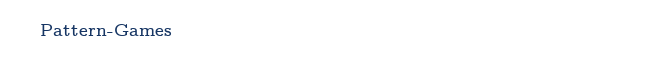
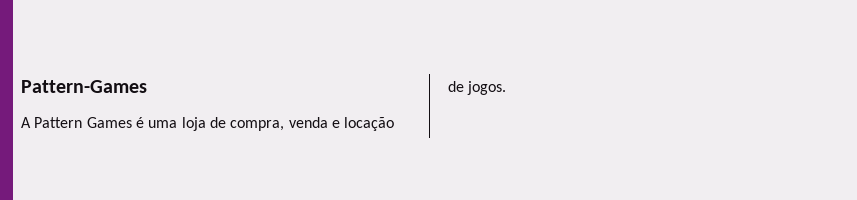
(172, 30) none -> [21,117,395,131] [448,81,507,95] // A Pattern Games é uma loja de compra, venda e locação de jogos.

